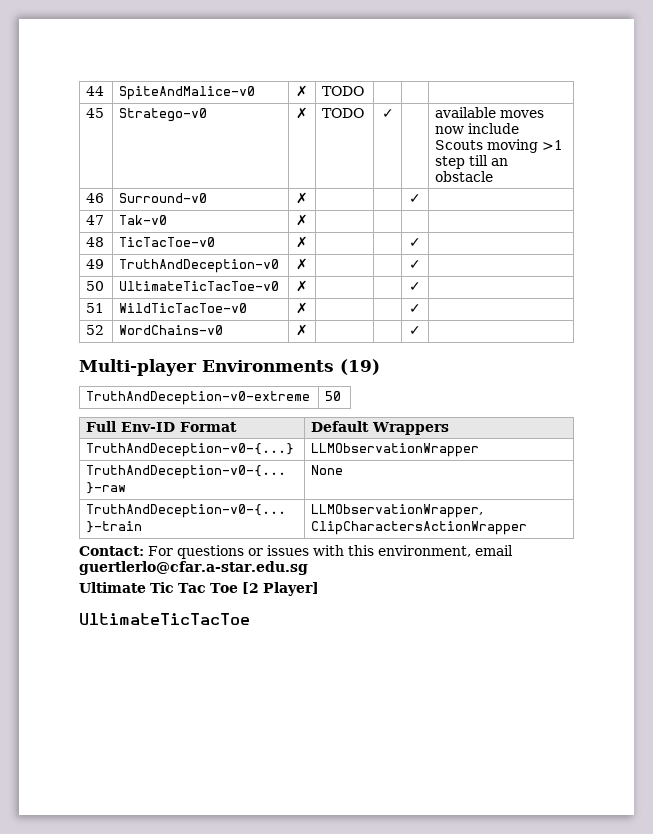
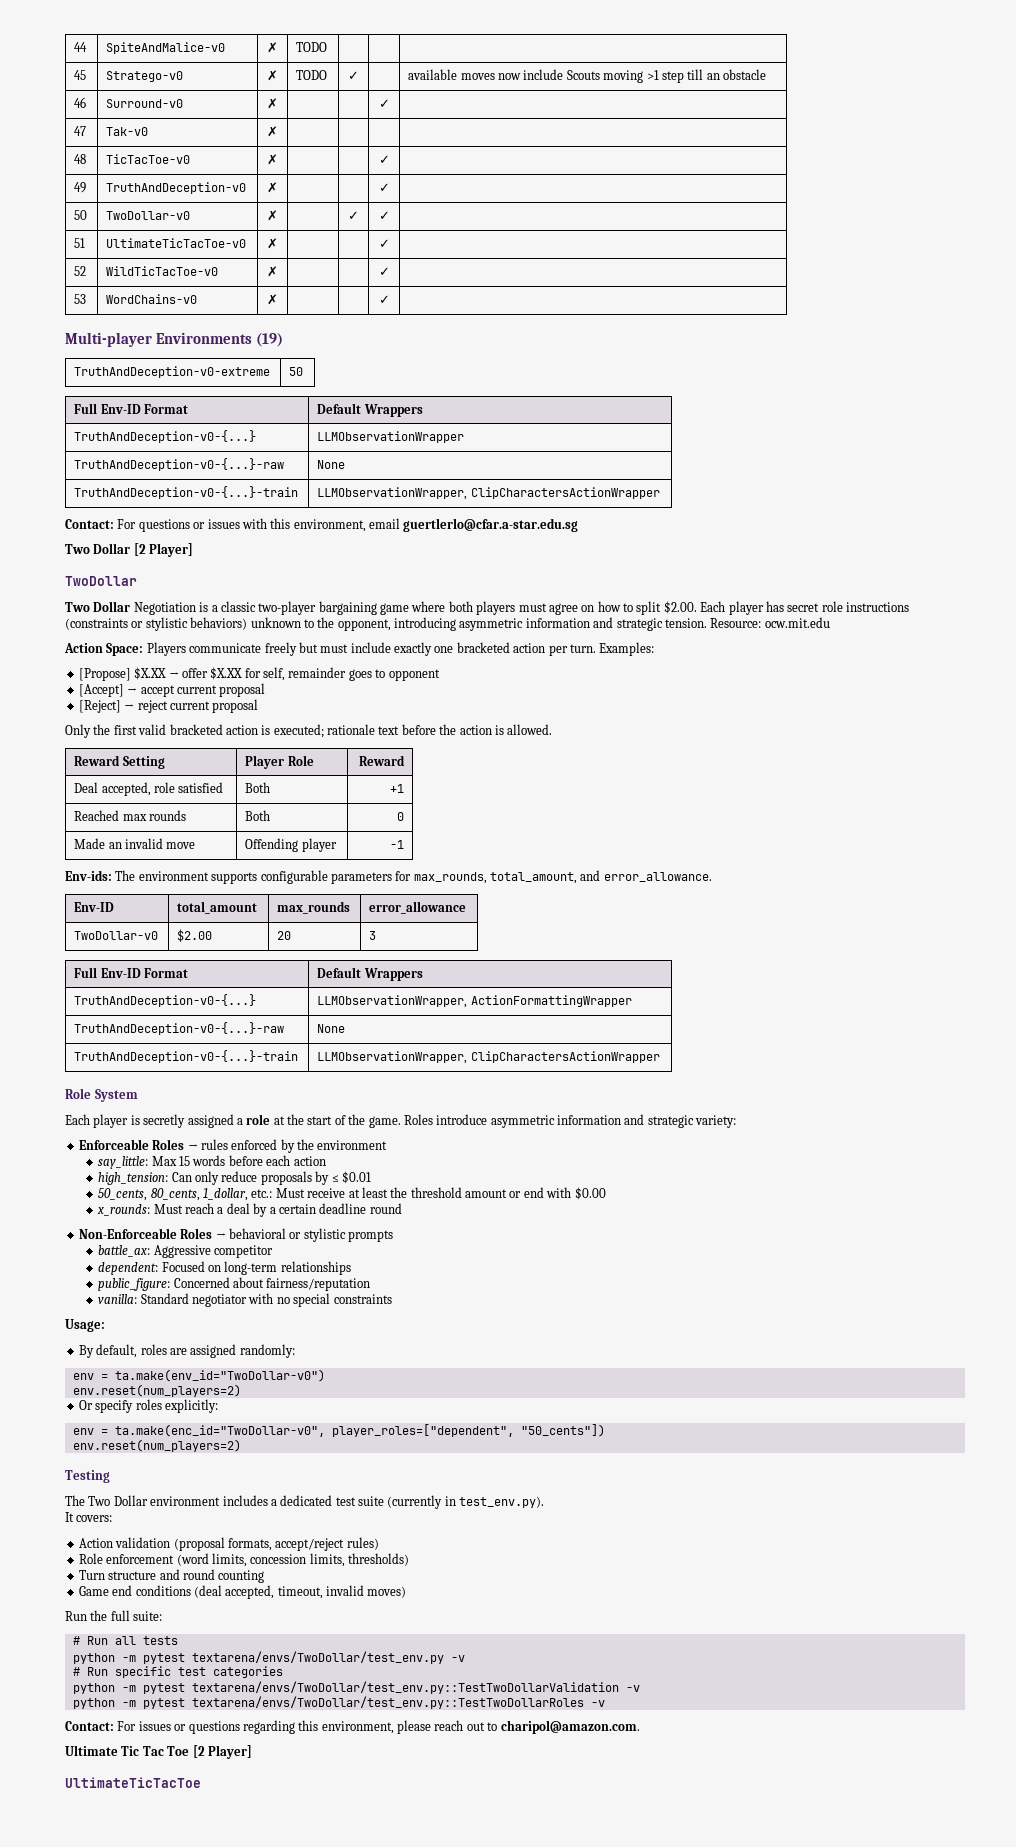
(105, 286) none -> [106,211,191,220] [267,210,278,221] [348,211,359,220] [378,211,390,220] [74,238,86,248] | TwoDollar-v0 | ✗ | | ✓ | ✓ | // 51
[86,303,105,313] 51 -> [74,266,87,276] 52
[86,325,105,335] 52 -> [74,294,87,304] 53
(308, 568) none -> [65,543,194,557] [65,576,137,586] [65,601,909,615] [65,617,830,631] [64,642,655,656] [78,667,440,681] [78,683,266,697] [78,699,259,713] [65,724,553,738] [74,755,165,769] [245,755,314,769] [358,755,405,766] [74,782,224,796] [245,782,271,793] [389,784,404,793] [74,810,187,821] [245,810,271,821] [396,812,404,821] [74,838,196,849] [245,838,337,852] [389,840,404,849] [65,870,712,884] [74,902,115,912] [177,901,258,914] [277,901,351,914] [369,901,467,914] [74,931,159,940] [177,929,213,942] [277,931,292,940] [369,931,377,940] [74,967,189,978] [317,967,423,981] [74,994,257,1007] [317,995,632,1008] [74,1022,285,1035] [317,1024,346,1033] [74,1050,299,1063] [317,1051,660,1064] [65,1088,138,1102] [65,1114,737,1128] [78,1139,388,1153] [98,1155,326,1169] [98,1171,371,1185] [98,1187,606,1201] [97,1203,402,1217] [78,1228,393,1242] [98,1245,274,1258] [98,1261,351,1275] [98,1277,371,1291] [98,1293,392,1307] [65,1319,105,1332] [78,1344,295,1358] [72,1369,325,1382] [72,1384,241,1397] [78,1399,218,1413] [72,1424,605,1437] [72,1439,241,1452] [65,1470,110,1483] [65,1495,545,1509] [65,1512,113,1522] [78,1537,379,1551] [78,1553,409,1567] [78,1569,265,1583] [78,1585,407,1599] [65,1610,163,1621] [72,1636,178,1645] [72,1651,465,1664] [72,1666,283,1678] [72,1681,640,1694] [72,1696,605,1709] [65,1720,640,1734] // Two Dollar [2 Player] // TwoDollar // Two Dollar Negotiation is a classic two-player bargaining game where both players must agree on how to split $2.00. Each player has secret role instructions (constraints or stylistic behaviors) unknown to the opponent, introducing asymmetric information and strategic tension. Resource: ocw.mit.edu // Action Space: Players communicate freely but must include exactly one bracketed action per turn. Examples: // [Propose] $X.XX → offer $X.XX for self, remainder goes to opponent // [Accept] → accept current proposal // [Reject] → reject current proposal // Only the first valid bracketed action is executed; rationale text before the action is allowed. // Reward Setting | Player Role | Reward // Deal accepted, role satisfied | Both | +1 // Reached max rounds | Both | 0 // Made an invalid move | Offending player | -1 // Env-ids: The environment supports configurable parameters for max_rounds, total_amount, and error_allowance. // Env-ID | total_amount | max_rounds | error_allowance // TwoDollar-v0 | $2.00 | 20 | 3 // Full Env-ID Format | Default Wrappers // TruthAndDeception-v0-{...} | LLMObservationWrapper, ActionFormattingWrapper // TruthAndDeception-v0-{...}-raw | None // TruthAndDeception-v0-{...}-train | LLMObservationWrapper, ClipCharactersActionWrapper // Role System // Each player is secretly assigned a role at the start of the game. Roles introduce asymmetric information and strategic variety: // Enforceable Roles → rules enforced by the environment // say_little: Max 15 words before each action // high_tension: Can only reduce proposals by ≤ $0.01 // 50_cents, 80_cents, 1_dollar, etc.: Must receive at least the threshold amount or end with $0.00 // x_rounds: Must reach a deal by a certain deadline round // Non-Enforceable Roles → behavioral or stylistic prompts // battle_ax: Aggressive competitor // dependent: Focused on long-term relationships // public_figure: Concerned about fairness/reputation // vanilla: Standard negotiator with no special constraints // Usage: // By default, roles are assigned randomly: // env = ta.make(env_id="TwoDollar-v0") // env.reset(num_players=2) // Or specify roles explicitly: // env = ta.make(enc_id="TwoDollar-v0", player_roles=["dependent", "50_cents"]) // env.reset(num_players=2) // Testing // The Two Dollar environment includes a dedicated test suite (currently in test_env.py). // It covers: // Action validation (proposal formats, accept/reject rules) // Role enforcement (word limits, concession limits, thresholds) // Turn structure and round counting // Game end conditions (deal accepted, timeout, invalid moves) // Run the full suite: // # Run all tests // python -m pytest textarena/envs/TwoDollar/test_env.py -v // # Run specific test categories // python -m pytest textarena/envs/TwoDollar/test_env.py::TestTwoDollarValidation -v // python -m pytest textarena/envs/TwoDollar/test_env.py::TestTwoDollarRoles -v // Contact: For issues or questions regarding this environment, please reach out to charipol@amazon.com.

